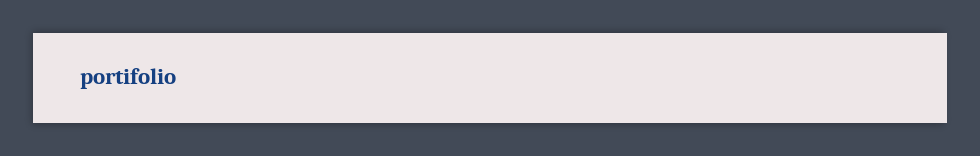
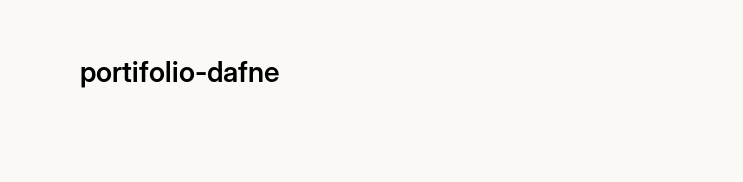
[80,68,176,89] portifolio -> [80,61,279,88] portifolio-dafne

